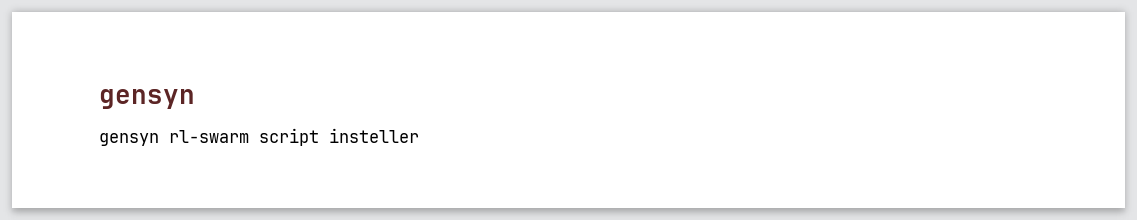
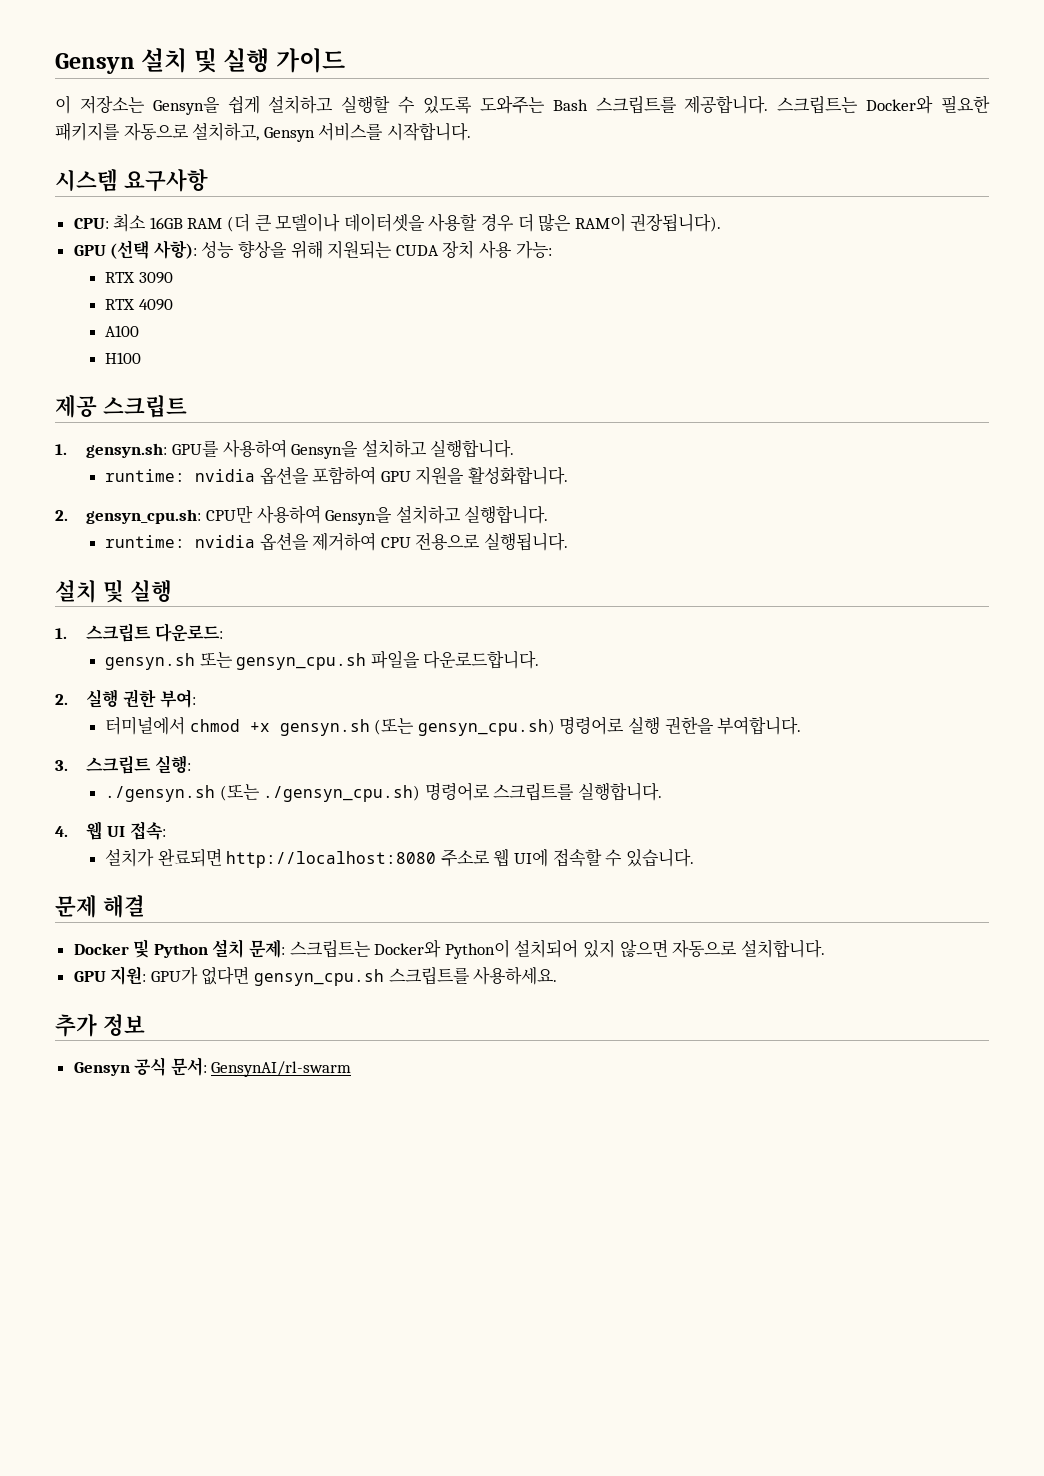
[99,89,195,109] [99,128,419,146] gensyn // gensyn rl-swarm script insteller -> [55,48,345,74] [55,95,990,115] [55,122,471,142] [55,169,208,192] [73,213,722,232] [73,240,552,259] [105,272,173,284] [105,299,173,311] [105,325,140,337] [105,352,142,364] [55,395,187,418] [55,439,515,459] [105,466,569,485] [55,505,549,525] [105,532,569,551] [55,579,172,603] [55,623,223,642] [105,651,540,670] [55,689,196,708] [105,716,802,736] [55,755,191,774] [105,782,663,802] [55,821,166,840] [105,848,694,868] [55,895,145,918] [73,939,825,959] [73,966,558,986] [55,1013,145,1037] [73,1057,352,1077] Gensyn 설치 및 실행 가이드 // 이 저장소는 Gensyn을 쉽게 설치하고 실행할 수 있도록 도와주는 Bash 스크립트를 제공합니다. 스크립트는 Docker와 필요한 패키지를 자동으로 설치하고, Gensyn 서비스를 시작합니다. // 시스템 요구사항 // CPU: 최소 16GB RAM (더 큰 모델이나 데이터셋을 사용할 경우 더 많은 RAM이 권장됩니다). // GPU (선택 사항): 성능 향상을 위해 지원되는 CUDA 장치 사용 가능: // RTX 3090 // RTX 4090 // A100 // H100 // 제공 스크립트 // 1. gensyn.sh: GPU를 사용하여 Gensyn을 설치하고 실행합니다. // runtime: nvidia 옵션을 포함하여 GPU 지원을 활성화합니다. // 2. gensyn_cpu.sh: CPU만 사용하여 Gensyn을 설치하고 실행합니다. // runtime: nvidia 옵션을 제거하여 CPU 전용으로 실행됩니다. // 설치 및 실행 // 1. 스크립트 다운로드: // gensyn.sh 또는 gensyn_cpu.sh 파일을 다운로드합니다. // 2. 실행 권한 부여: // 터미널에서 chmod +x gensyn.sh (또는 gensyn_cpu.sh) 명령어로 실행 권한을 부여합니다. // 3. 스크립트 실행: // ./gensyn.sh (또는 ./gensyn_cpu.sh) 명령어로 스크립트를 실행합니다. // 4. 웹 UI 접속: // 설치가 완료되면 http://localhost:8080 주소로 웹 UI에 접속할 수 있습니다. // 문제 해결 // Docker 및 Python 설치 문제: 스크립트는 Docker와 Python이 설치되어 있지 않으면 자동으로 설치합니다. // GPU 지원: GPU가 없다면 gensyn_cpu.sh 스크립트를 사용하세요. // 추가 정보 // Gensyn 공식 문서: GensynAI/rl-swarm

